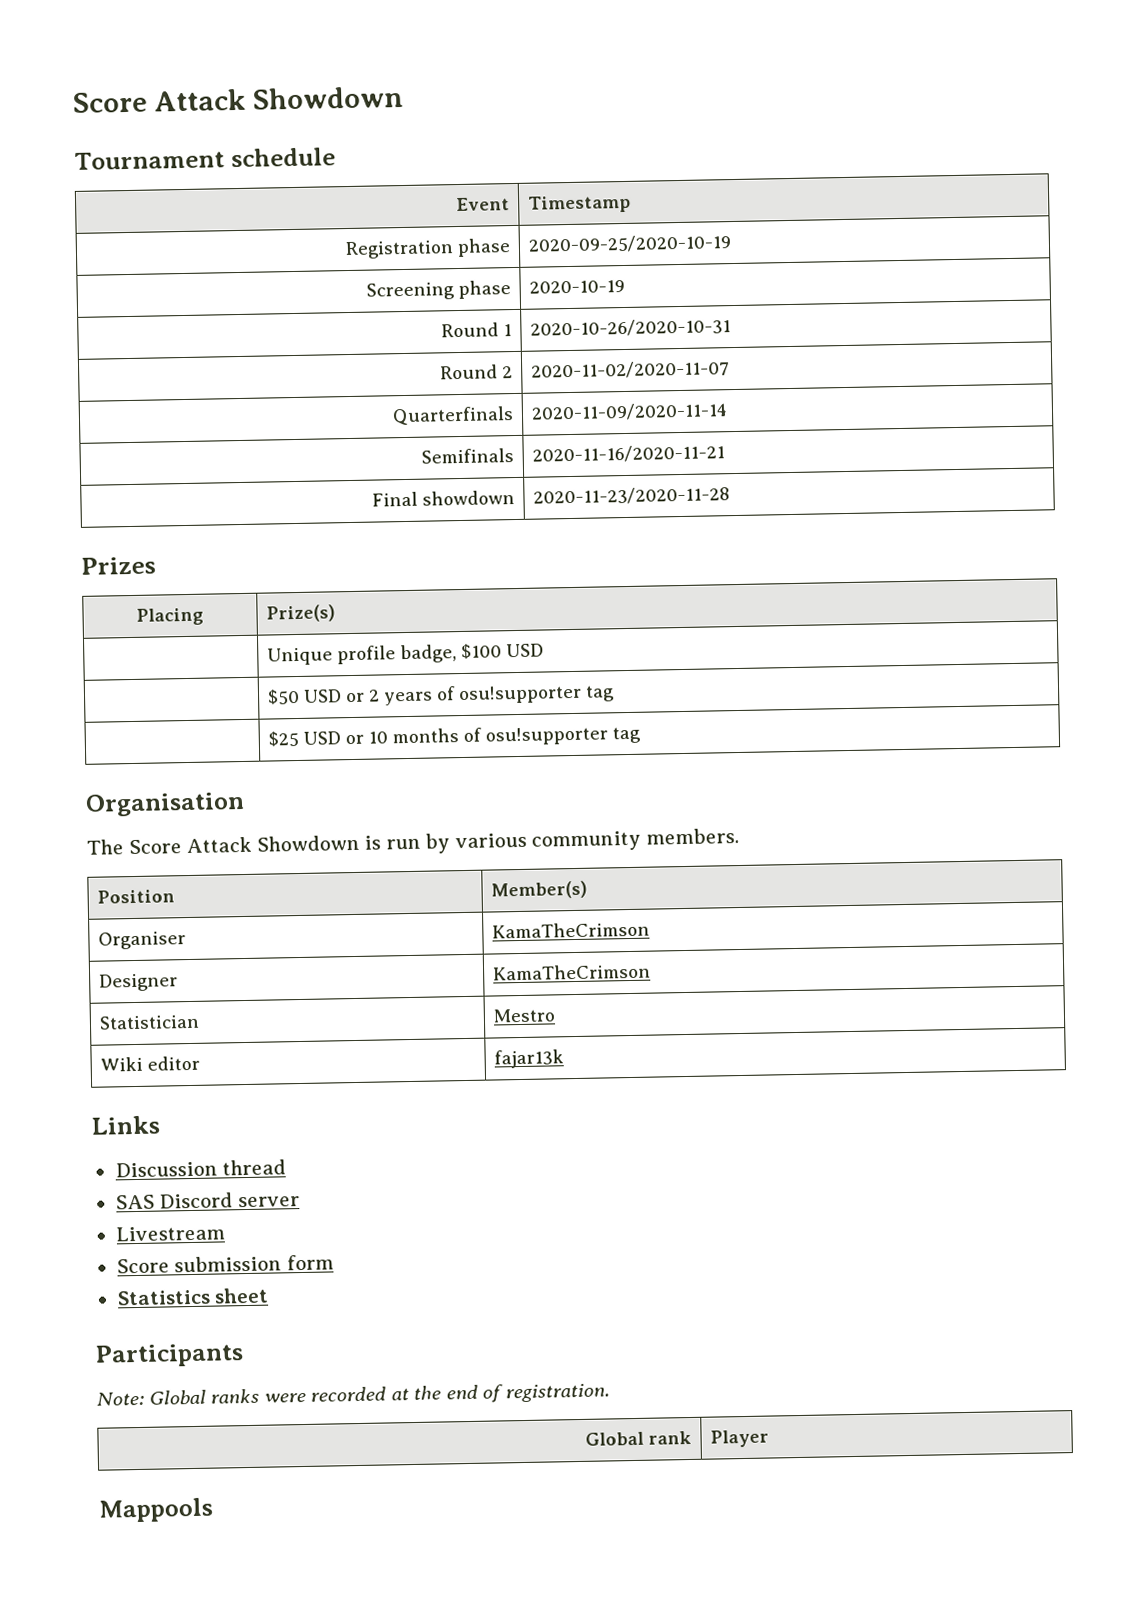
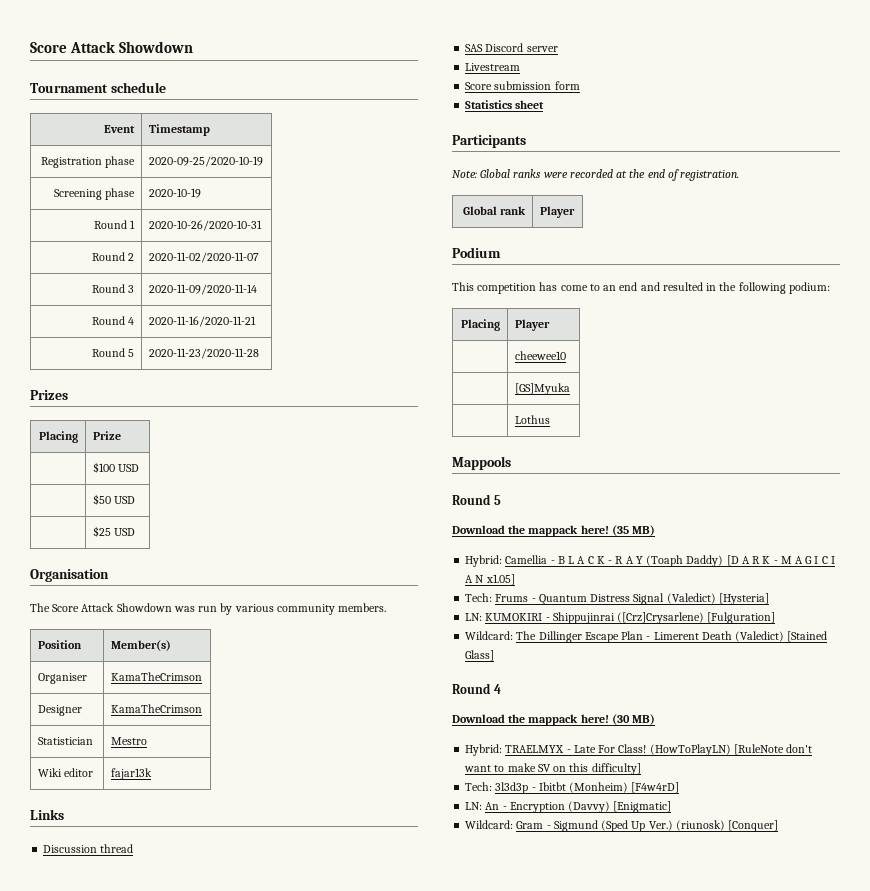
[392,406,515,426] Quarterfinals -> [91,284,135,293] Round 3
[421,448,515,464] Semifinals -> [91,316,135,325] Round 4
[372,490,516,507] Final showdown -> [91,348,135,357] Round 5
[265,604,336,623] [266,644,457,666] Prize(s) // | Unique profile badge, -> [92,431,121,440] Prize // |
[345,684,615,706] [267,726,641,747] or 2 years of osu!supporter tag // | $25 USD or 10 months of osu!supporter tag -> [92,526,136,537] // | $25 USD
[364,835,382,850] is -> [173,606,195,612] was
[98,1497,214,1523] Mappools -> [452,247,501,258] [452,282,830,294] [460,319,500,331] [514,319,550,331] [514,351,566,360] [514,383,570,395] [514,415,550,424] [452,456,511,470] [452,494,501,505] [452,525,656,537] [465,555,835,567] [465,574,515,585] [465,593,769,605] [465,612,776,624] [465,631,828,643] [465,650,495,661] [452,683,501,694] [452,714,656,726] [465,744,813,756] [464,763,641,775] [465,782,680,794] [465,801,672,813] [465,820,779,832] Podium // This competition has come to an end and resulted in the following podium: // Placing | Player // | cheewee10 // | [GS]Myuka // | Lothus // Mappools // Round 5 // Download the mappack here! (35 MB) // Hybrid: Camellia - B L A C K - R A Y (Toaph Daddy) [D A R K - M A G I C I A N x1.05] // Tech: Frums - Quantum Distress Signal (Valedict) [Hysteria] // LN: KUMOKIRI - Shippujinrai ([Crz]Crysarlene) [Fulguration] // Wildcard: The Dillinger Escape Plan - Limerent Death (Valedict) [Stained Glass] // Round 4 // Download the mappack here! (30 MB) // Hybrid: TRAELMYX - Late For Class! (HowToPlayLN) [RuleNote don't want to make SV on this difficulty] // Tech: 3l3d3p - Ibitbt (Monheim) [F4w4rD] // LN: An - Encryption (Davvy) [Enigmatic] // Wildcard: Gram - Sigmund (Sped Up Ver.) (riunosk) [Conquer]

